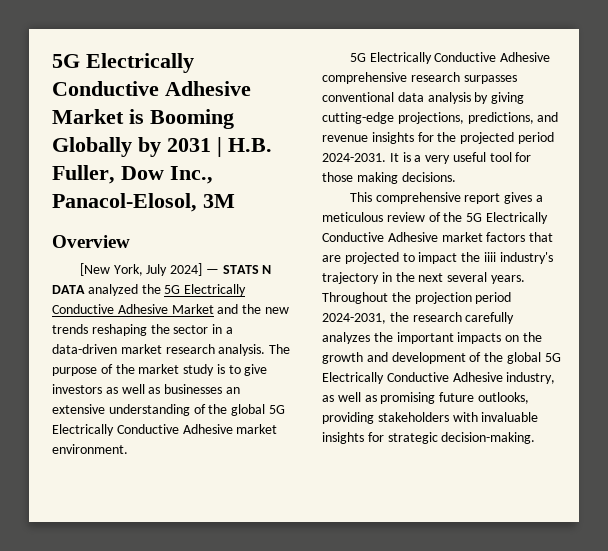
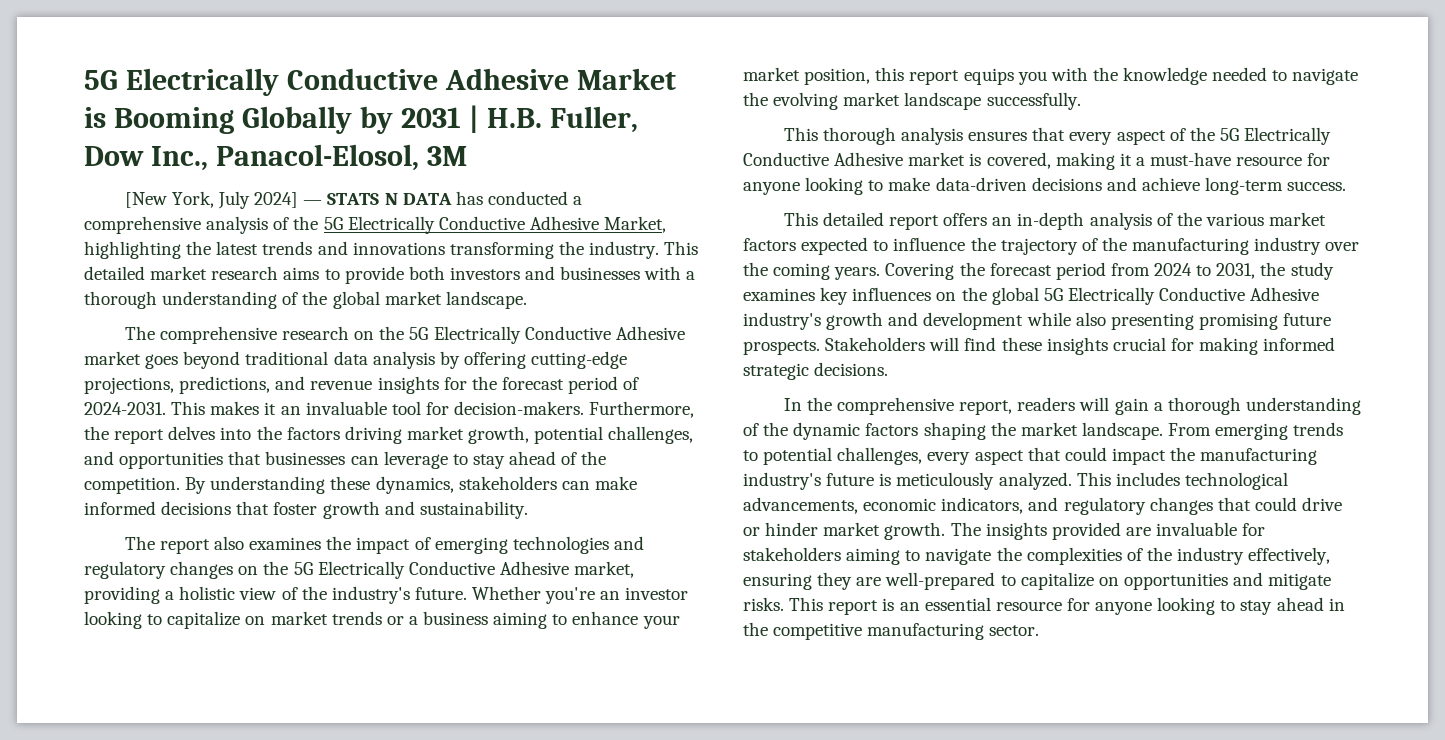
[52,235,130,248] // Overview -> (467, 156) none
[87,284,247,296] [52,304,289,314] [52,324,233,336] [52,344,291,356] [52,364,268,376] [52,384,240,394] [52,404,285,416] [52,424,278,436] [52,444,128,454] [349,52,551,64] [322,72,517,84] [322,92,394,102] analyzed the 5G Electrically Conductive Adhesive Market and the new trends reshaping the sector in a data-driven market research analysis. The purpose of the market study is to give investors as well as businesses an extensive understanding of the global 5G Electrically Conductive Adhesive market environment. // 5G Electrically Conductive Adhesive comprehensive research surpasses conventional -> [455,191,583,205] [84,216,667,234] [84,241,699,259] [84,266,696,284] [84,291,527,309] [124,326,685,344] [84,351,329,369] has conducted a comprehensive analysis of the 5G Electrically Conductive Adhesive Market, highlighting the latest trends and innovations transforming the industry. This detailed market research aims to provide both investors and businesses with a thorough understanding of the global market landscape. // The comprehensive research on the 5G Electrically Conductive Adhesive market goes beyond traditional
[491,92,525,104] giving -> [463,352,526,369] offering
[460,132,554,144] [322,152,532,164] [322,172,456,184] [349,192,543,204] [322,212,425,222] projected period 2024-2031. It is a very useful tool for those making decisions. // This comprehensive report gives a meticulous review -> [501,376,640,394] [84,401,695,418] [84,426,694,444] [84,451,607,469] [84,476,637,494] [84,501,528,519] [124,536,644,554] [84,561,635,579] [84,586,689,604] [84,611,680,629] [743,67,1359,85] [743,92,1081,110] [783,127,1166,145] forecast period of 2024-2031. This makes it an invaluable tool for decision-makers. Furthermore, the report delves into the factors driving market growth, potential challenges, and opportunities that businesses can leverage to stay ahead of the competition. By understanding these dynamics, stakeholders can make informed decisions that foster growth and sustainability. // The report also examines the impact of emerging technologies and regulatory changes on the 5G Electrically Conductive Adhesive market, providing a holistic view of the industry's future. Whether you're an investor looking to capitalize on market trends or a business aiming to enhance your market position, this report equips you with the knowledge needed to navigate the evolving market landscape successfully. // This thorough analysis ensures that every aspect
[486,232,554,242] [322,252,553,264] [322,272,525,284] [322,292,512,304] [322,312,515,324] [322,332,542,344] [322,352,561,364] [322,372,556,384] [322,392,529,404] [322,412,539,424] [322,432,536,444] factors that are projected to impact the iiii industry's trajectory in the next several years. Throughout the projection period 2024-2031, the research carefully analyzes the important impacts on the growth and development of the global 5G Electrically Conductive Adhesive industry, as well as promising future outlooks, providing stakeholders with invaluable insights for strategic decision-making. -> [969,152,1331,170] [743,177,1347,195] [783,212,1327,230] [743,237,1360,255] [743,262,1334,280] [743,287,1320,305] [743,312,1332,330] [743,337,1336,355] [743,362,889,380] [783,397,1361,415] [743,422,1344,440] [743,447,1318,465] [743,472,1288,490] [743,497,1343,515] [743,522,1266,540] [743,547,1331,565] [743,572,1332,590] [743,597,1345,615] [743,622,1040,640] is covered, making it a must-have resource for anyone looking to make data-driven decisions and achieve long-term success. // This detailed report offers an in-depth analysis of the various market factors expected to influence the trajectory of the manufacturing industry over the coming years. Covering the forecast period from 2024 to 2031, the study examines key influences on the global 5G Electrically Conductive Adhesive industry's growth and development while also presenting promising future prospects. Stakeholders will find these insights crucial for making informed strategic decisions. // In the comprehensive report, readers will gain a thorough understanding of the dynamic factors shaping the market landscape. From emerging trends to potential challenges, every aspect that could impact the manufacturing industry's future is meticulously analyzed. This includes technological advancements, economic indicators, and regulatory changes that could drive or hinder market growth. The insights provided are invaluable for stakeholders aiming to navigate the complexities of the industry effectively, ensuring they are well-prepared to capitalize on opportunities and mitigate risks. This report is an essential resource for anyone looking to stay ahead in the competitive manufacturing sector.

